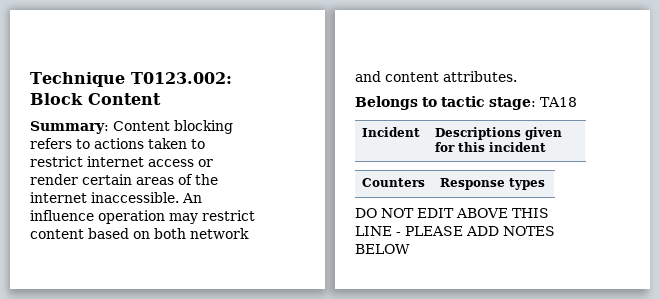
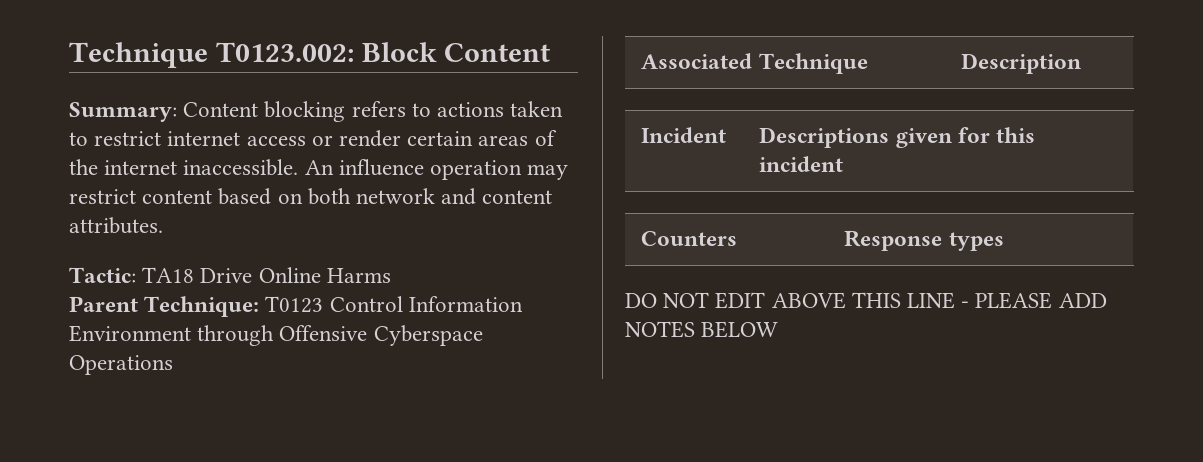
[355,96,577,110] Belongs to tactic stage: TA18 -> [69,267,391,283] [69,296,523,317] [69,325,483,346] [69,355,173,375] [641,53,868,74] [961,53,1082,74] Tactic: TA18 Drive Online Harms // Parent Technique: T0123 Control Information Environment through Offensive Cyberspace Operations // Associated Technique | Description

